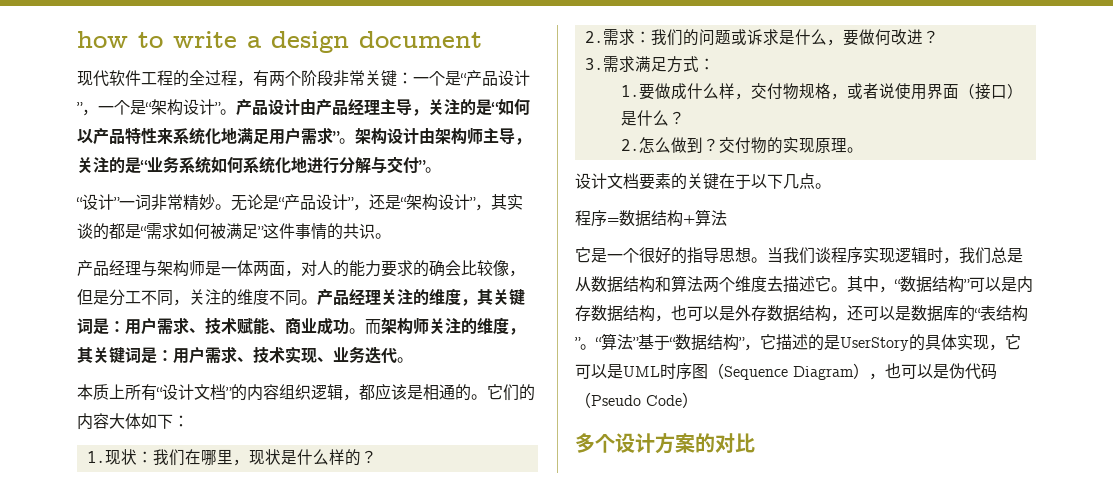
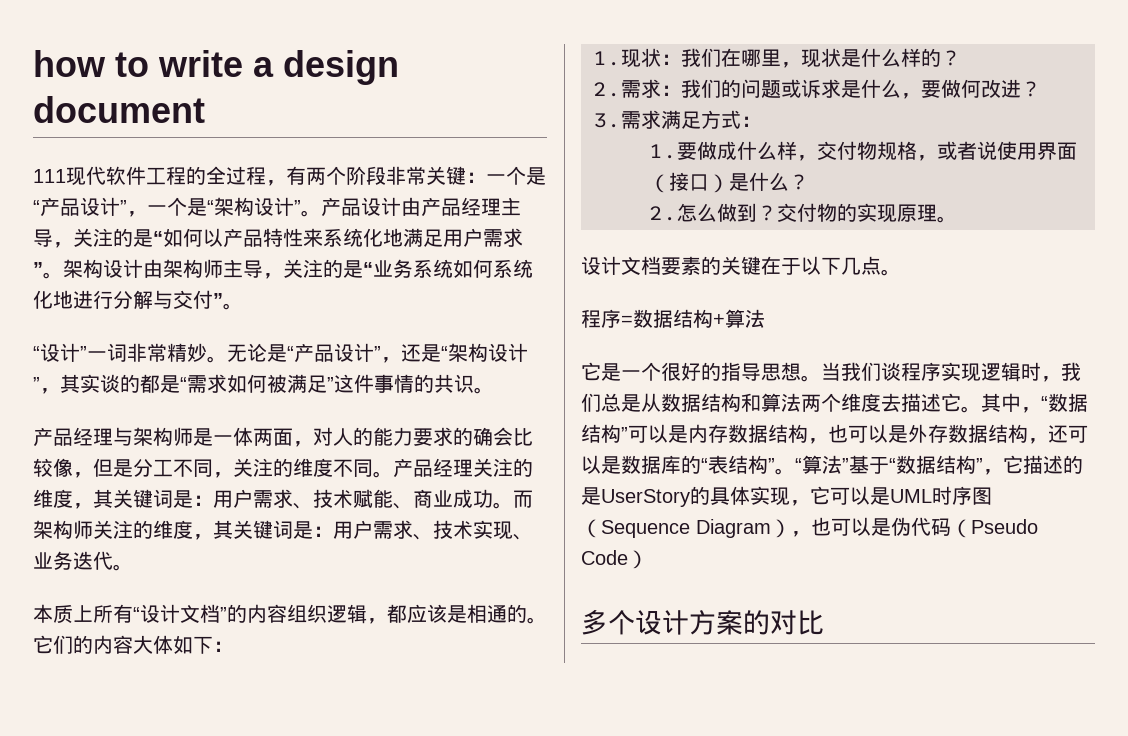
(482, 39) none -> [33,169,66,183] 111

